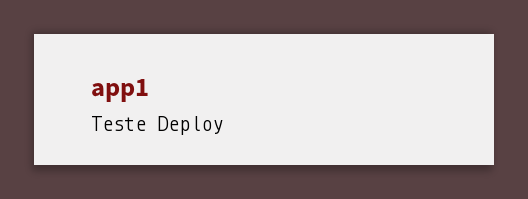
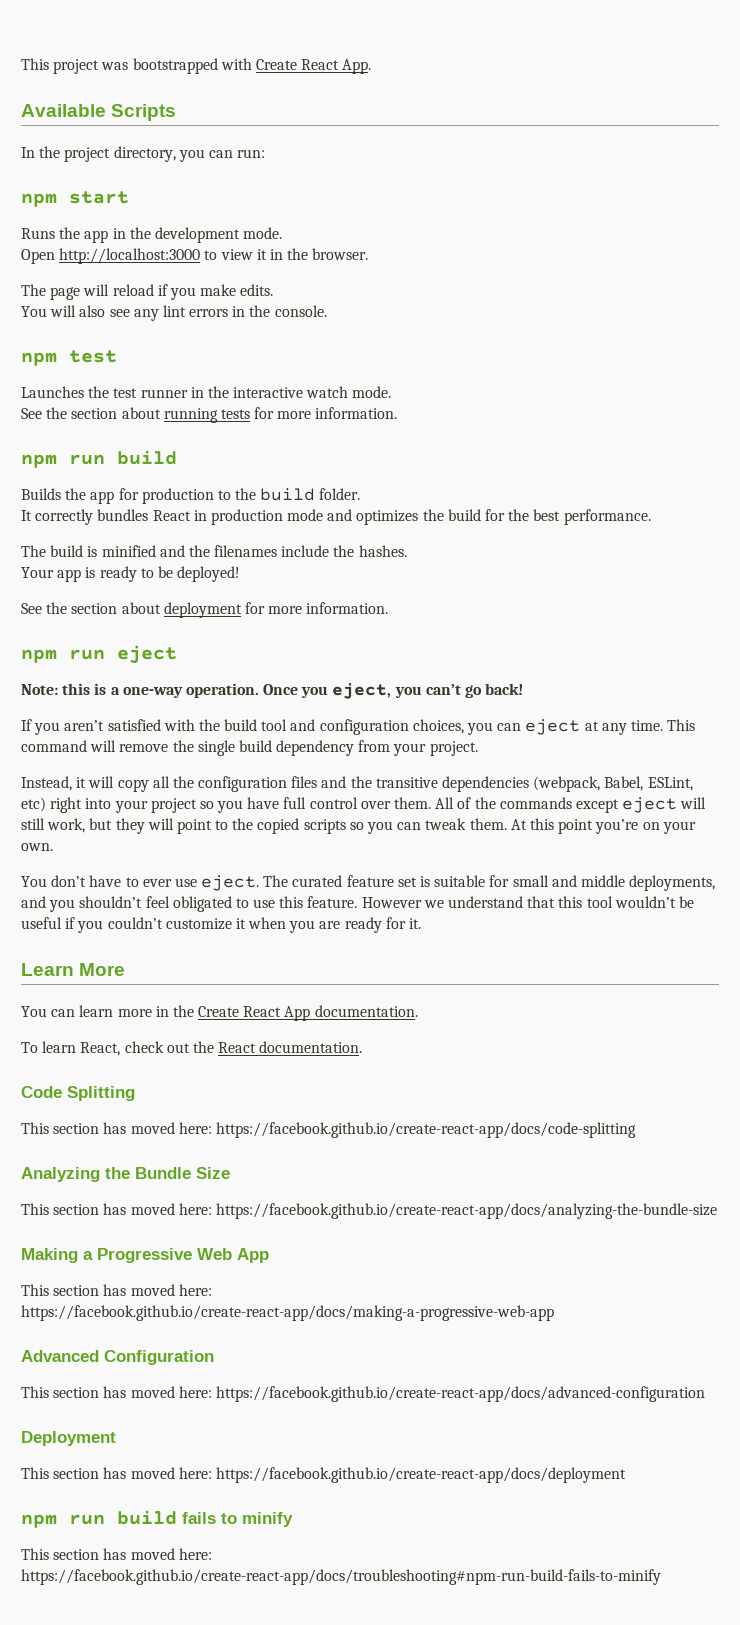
[91,79,149,102] [91,116,223,135] app1 // Teste Deploy -> [21,58,372,74] [21,104,177,121] [21,146,266,162] [21,191,129,207] [21,227,283,243] [21,248,369,264] [21,284,274,300] [21,305,327,321] [21,350,117,366] [21,386,392,398] [21,407,398,423] [21,450,177,468] [21,488,361,504] [21,509,651,525] [21,545,407,557] [21,566,241,582] [21,602,389,618] [21,645,177,664] [21,683,524,699] [21,719,696,735] [21,740,478,756] [21,776,693,792] [21,797,707,813] [21,818,696,834] [21,843,53,851] [21,875,716,891] [21,896,694,912] [21,917,422,933] [21,963,126,976] [21,1005,418,1021] [21,1041,363,1056] [21,1086,135,1101] [21,1122,636,1138] [21,1167,230,1182] [21,1203,717,1219] [21,1248,269,1263] [21,1284,212,1296] [21,1305,554,1321] [21,1350,214,1365] [21,1386,705,1402] [21,1431,116,1446] [21,1467,626,1483] [21,1510,293,1528] [21,1548,212,1560] [21,1569,661,1585] This project was bootstrapped with Create React App. // Available Scripts // In the project directory, you can run: // npm start // Runs the app in the development mode. // Open http://localhost:3000 to view it in the browser. // The page will reload if you make edits. // You will also see any lint errors in the console. // npm test // Launches the test runner in the interactive watch mode. // See the section about running tests for more information. // npm run build // Builds the app for production to the build folder. // It correctly bundles React in production mode and optimizes the build for the best performance. // The build is minified and the filenames include the hashes. // Your app is ready to be deployed! // See the section about deployment for more information. // npm run eject // Note: this is a one-way operation. Once you eject, you can’t go back! // If you aren’t satisfied with the build tool and configuration choices, you can eject at any time. This command will remove the single build dependency from your project. // Instead, it will copy all the configuration files and the transitive dependencies (webpack, Babel, ESLint, etc) right into your project so you have full control over them. All of the commands except eject will still work, but they will point to the copied scripts so you can tweak them. At this point you’re on your own. // You don’t have to ever use eject. The curated feature set is suitable for small and middle deployments, and you shouldn’t feel obligated to use this feature. However we understand that this tool wouldn’t be useful if you couldn’t customize it when you are ready for it. // Learn More // You can learn more in the Create React App documentation. // To learn React, check out the React documentation. // Code Splitting // This section has moved here: https://facebook.github.io/create-react-app/docs/code-splitting // Analyzing the Bundle Size // This section has moved here: https://facebook.github.io/create-react-app/docs/analyzing-the-bundle-size // Making a Progressive Web App // This section has moved here: https://facebook.github.io/create-react-app/docs/making-a-progressive-web-app // Advanced Configuration // This section has moved here: https://facebook.github.io/create-react-app/docs/advanced-configuration // Deployment // This section has moved here: https://facebook.github.io/create-react-app/docs/deployment // npm run build fails to minify // This section has moved here: https://facebook.github.io/create-react-app/docs/troubleshooting#npm-run-build-fails-to-minify

